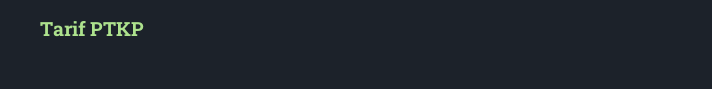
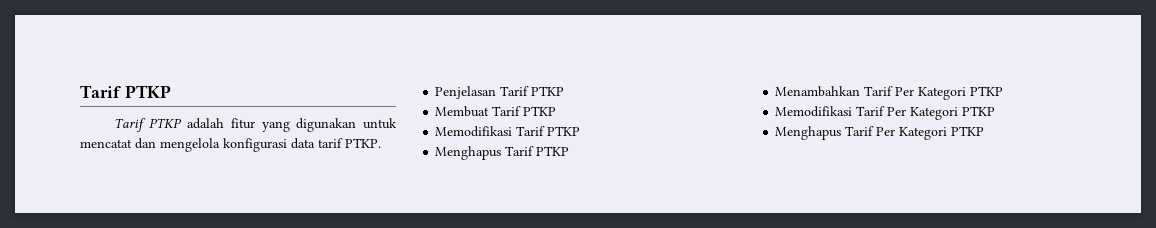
[40,20,145,37] Tarif PTKP -> [80,85,171,98] [114,118,397,132] [80,138,381,152] [435,86,565,99] [435,106,557,117] [435,126,581,137] [435,146,570,160] [775,86,1004,100] [775,106,996,120] [775,126,985,140] Tarif PTKP // Tarif PTKP adalah fitur yang digunakan untuk mencatat dan mengelola konfigurasi data tarif PTKP. // Penjelasan Tarif PTKP // Membuat Tarif PTKP // Memodifikasi Tarif PTKP // Menghapus Tarif PTKP // Menambahkan Tarif Per Kategori PTKP // Memodifikasi Tarif Per Kategori PTKP // Menghapus Tarif Per Kategori PTKP

